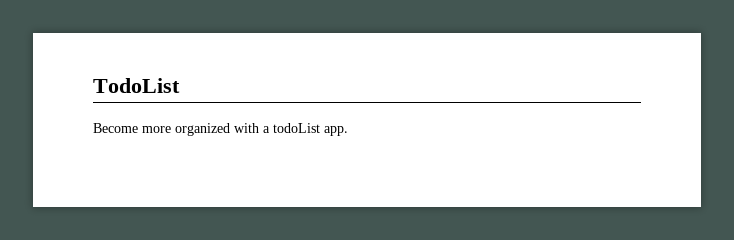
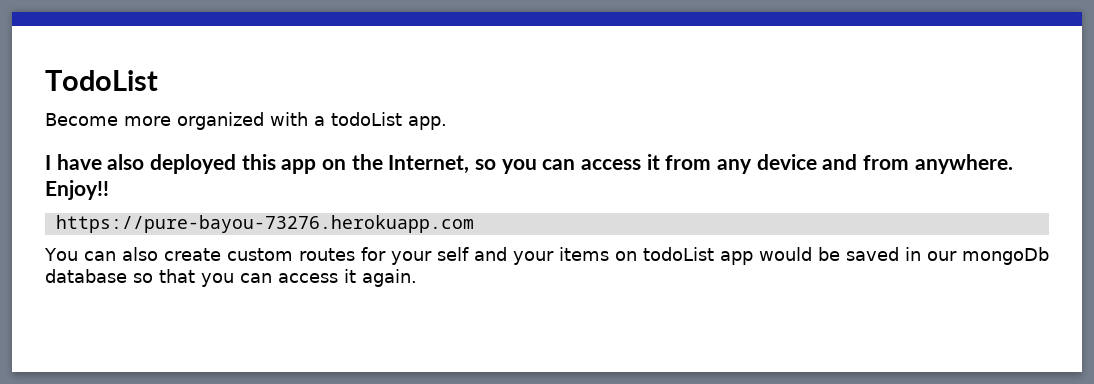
(348, 131) none -> [45,154,1013,174] [45,180,109,200] [55,215,474,233] [44,247,1049,265] [45,269,417,287] // I have also deployed this app on the Internet, so you can access it from any device and from anywhere. Enjoy!! // https://pure-bayou-73276.herokuapp.com // You can also create custom routes for your self and your items on todoList app would be saved in our mongoDb database so that you can access it again.

